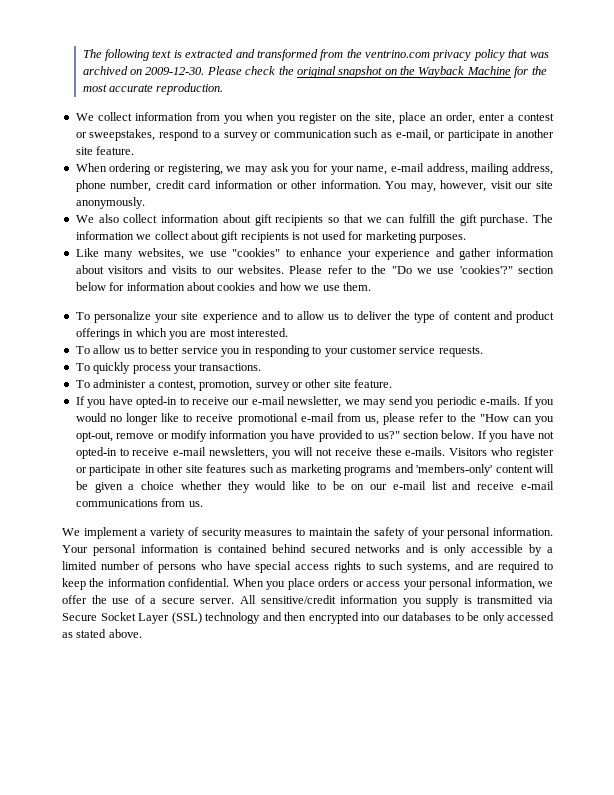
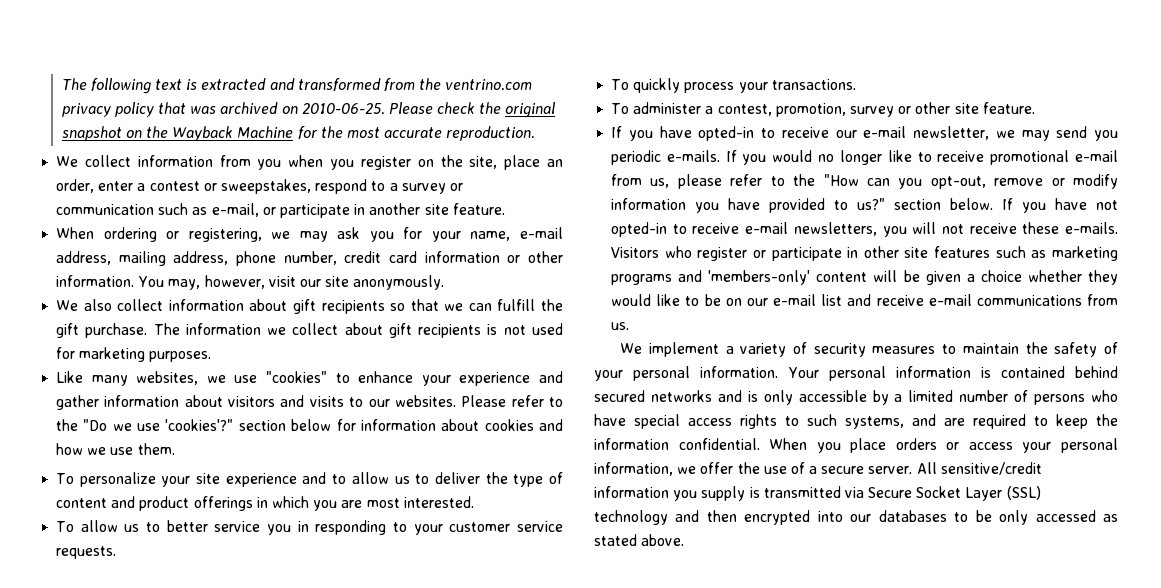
[145,67,205,75] 2009-12-30. -> [301,103,385,115] 2010-06-25.

